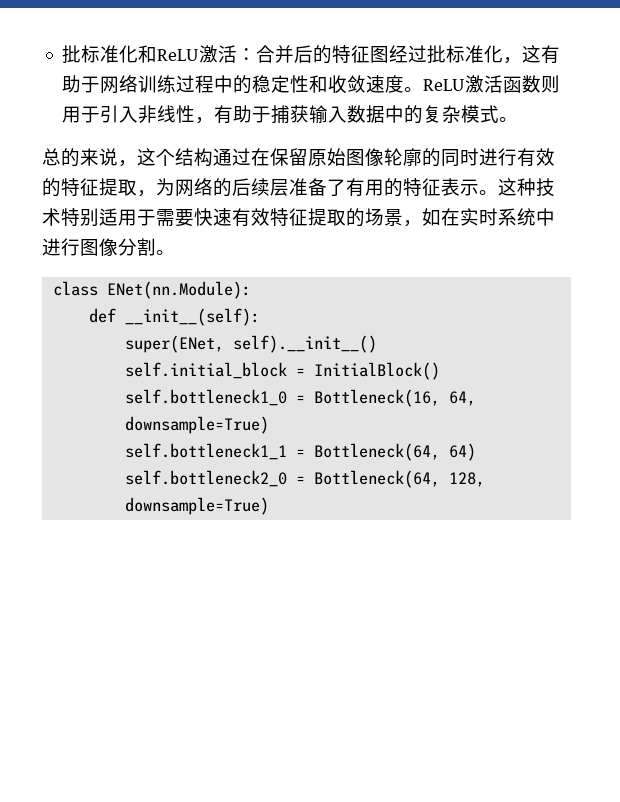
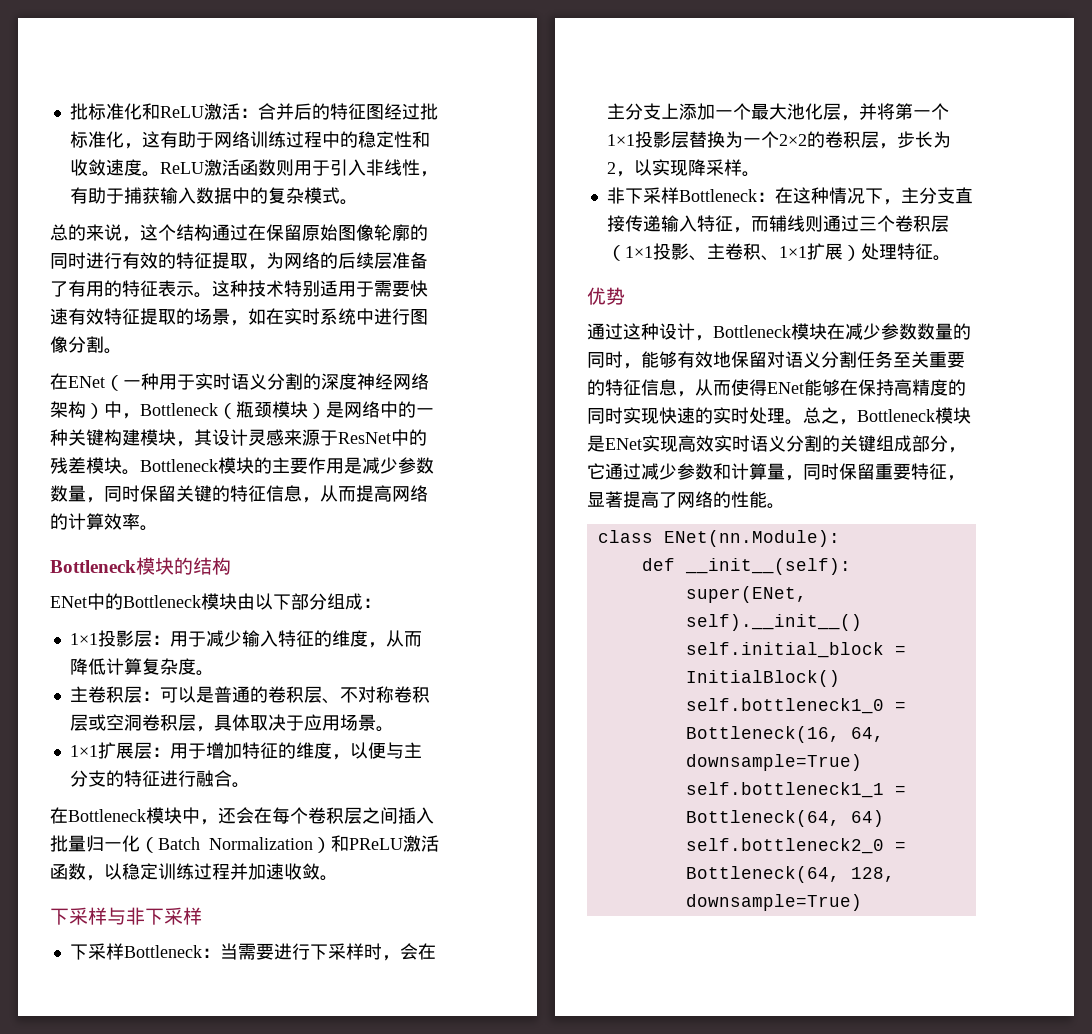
(175, 252) none -> [50,373,429,391] [50,401,434,419] [50,429,427,447] [50,457,434,475] [50,485,428,503] [50,513,158,531] [50,557,231,575] [50,593,381,610] [69,630,422,648] [69,658,214,676] [69,686,430,704] [69,714,394,732] [69,742,422,760] [69,770,250,788] [50,807,434,825] [50,835,439,853] [50,863,338,881] [50,907,202,925] [69,943,436,961] [606,103,949,121] [606,131,951,149] [606,159,760,177] [606,187,973,205] [606,215,949,233] [606,243,951,261] [587,287,625,305] [587,323,971,341] [587,351,965,369] [587,379,966,397] [587,407,971,425] [587,435,966,453] [587,463,965,481] [587,491,785,509] // 在ENet（一种用于实时语义分割的深度神经网络架构）中，Bottleneck（瓶颈模块）是网络中的一种关键构建模块，其设计灵感来源于ResNet中的残差模块。Bottleneck模块的主要作用是减少参数数量，同时保留关键的特征信息，从而提高网络的计算效率。 // Bottleneck模块的结构 // ENet中的Bottleneck模块由以下部分组成： // 1×1投影层：用于减少输入特征的维度，从而降低计算复杂度。 // 主卷积层：可以是普通的卷积层、不对称卷积层或空洞卷积层，具体取决于应用场景。 // 1×1扩展层：用于增加特征的维度，以便与主分支的特征进行融合。 // 在Bottleneck模块中，还会在每个卷积层之间插入批量归一化（Batch Normalization）和PReLU激活函数，以稳定训练过程并加速收敛。 // 下采样与非下采样 // 下采样Bottleneck：当需要进行下采样时，会在主分支上添加一个最大池化层，并将第一个1×1投影层替换为一个2×2的卷积层，步长为2，以实现降采样。 // 非下采样Bottleneck：在这种情况下，主分支直接传递输入特征，而辅线则通过三个卷积层（1×1投影、主卷积、1×1扩展）处理特征。 // 优势 // 通过这种设计，Bottleneck模块在减少参数数量的同时，能够有效地保留对语义分割任务至关重要的特征信息，从而使得ENet能够在保持高精度的同时实现快速的实时处理。总之，Bottleneck模块是ENet实现高效实时语义分割的关键组成部分，它通过减少参数和计算量，同时保留重要特征，显著提高了网络的性能。

